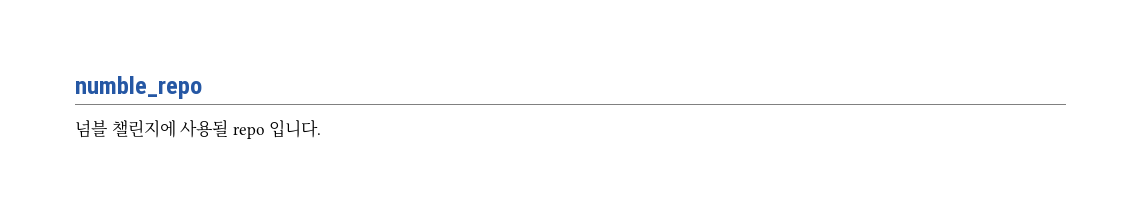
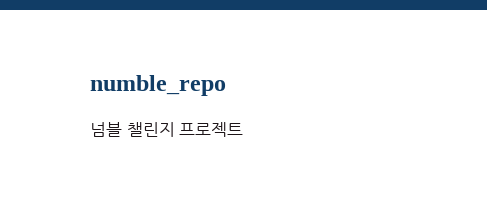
[111,119,322,139] 챌린지에 사용될 repo 입니다. -> [126,122,244,137] 챌린지 프로젝트

